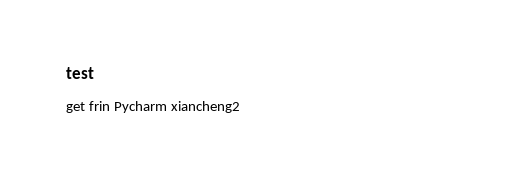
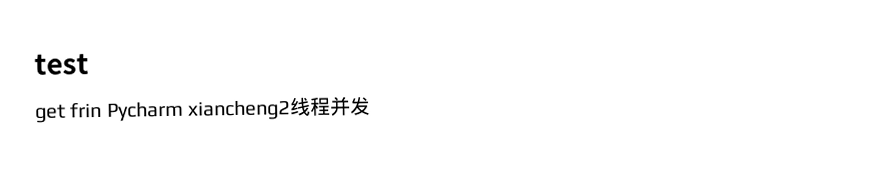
(240, 107) none -> [289,95,372,117] 线程并发

